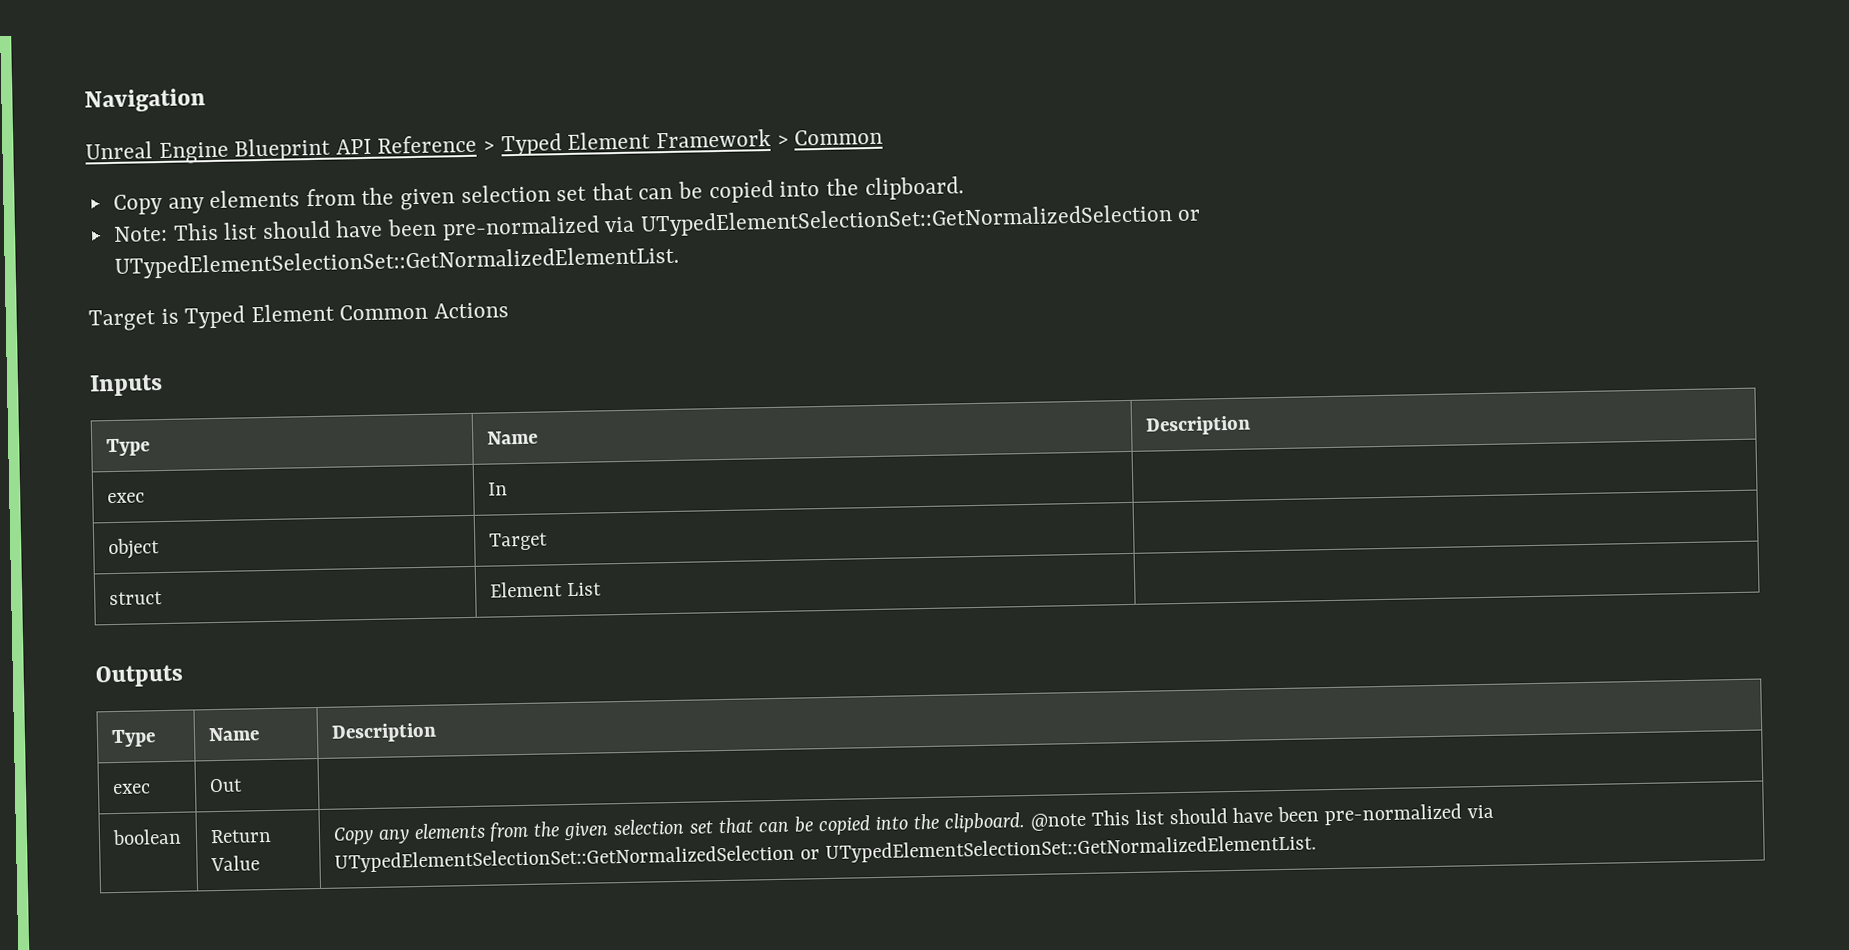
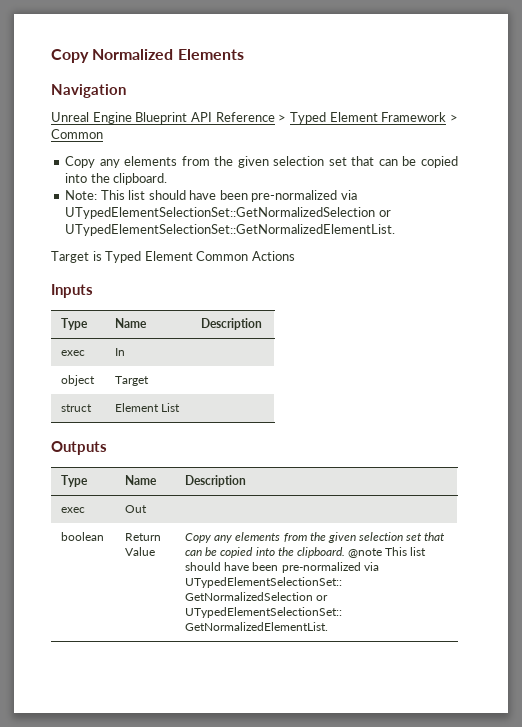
(84, 100) none -> [51,49,244,63] Copy Normalized Elements //

